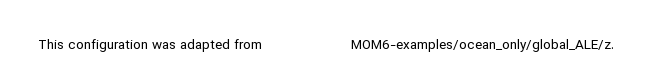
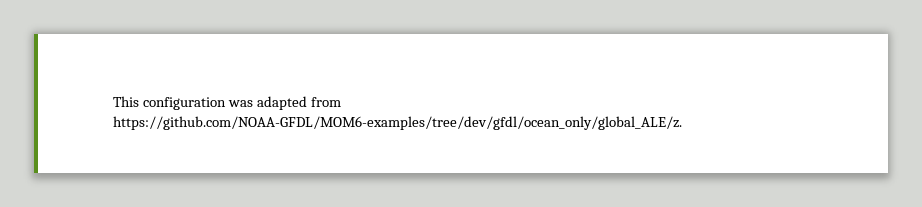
[351,39,614,52] MOM6-examples/ocean_only/global_ALE/z. -> [113,116,682,130] https://github.com/NOAA-GFDL/MOM6-examples/tree/dev/gfdl/ocean_only/global_ALE/z.

